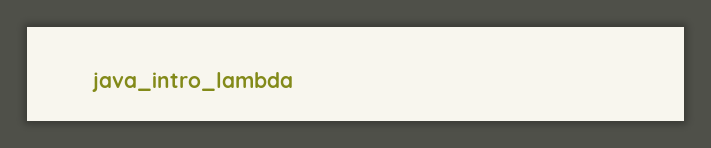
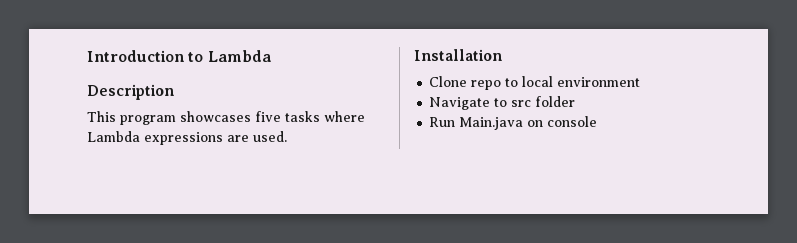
[92,72,293,92] java_intro_lambda -> [87,50,272,62] [87,84,174,100] [87,111,365,125] [87,131,287,145] [414,49,502,61] [429,76,641,90] [429,96,576,110] [429,116,598,130] Introduction to Lambda // Description // This program showcases five tasks where Lambda expressions are used. // Installation // Clone repo to local environment // Navigate to src folder // Run Main.java on console

